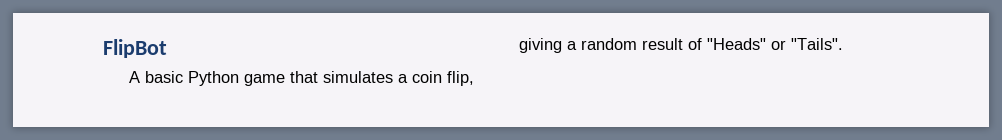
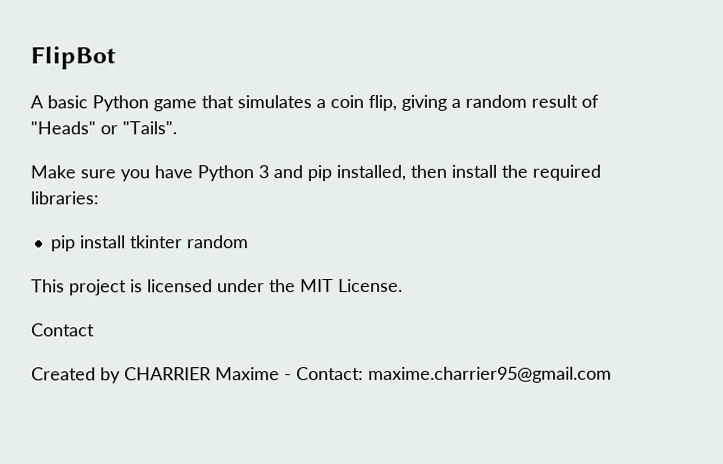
(843, 44) none -> [30,164,601,182] [30,191,99,205] [50,235,249,252] [31,278,403,296] [31,323,95,337] [31,366,612,384] // Make sure you have Python 3 and pip installed, then install the required libraries: // pip install tkinter random // This project is licensed under the MIT License. // Contact // Created by CHARRIER Maxime - Contact: maxime.charrier95@gmail.com

